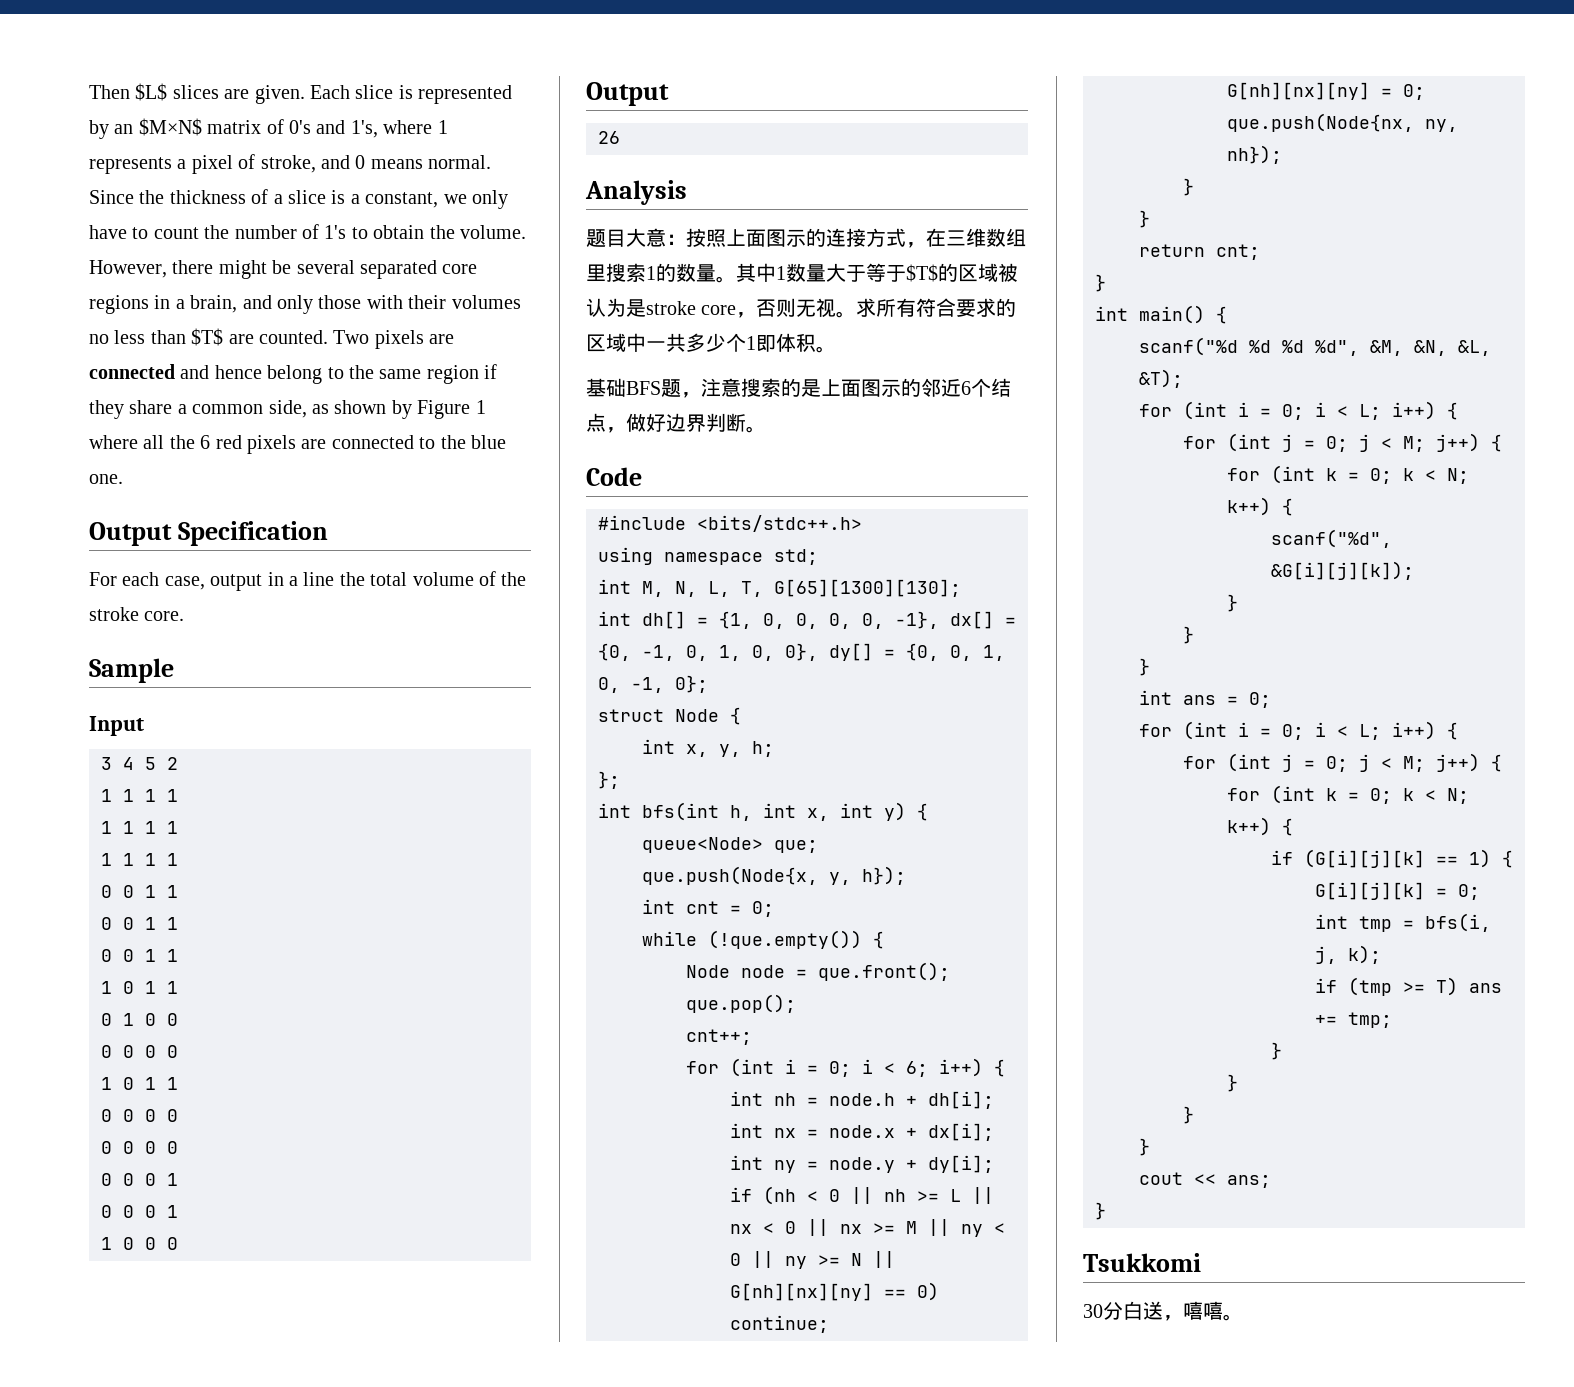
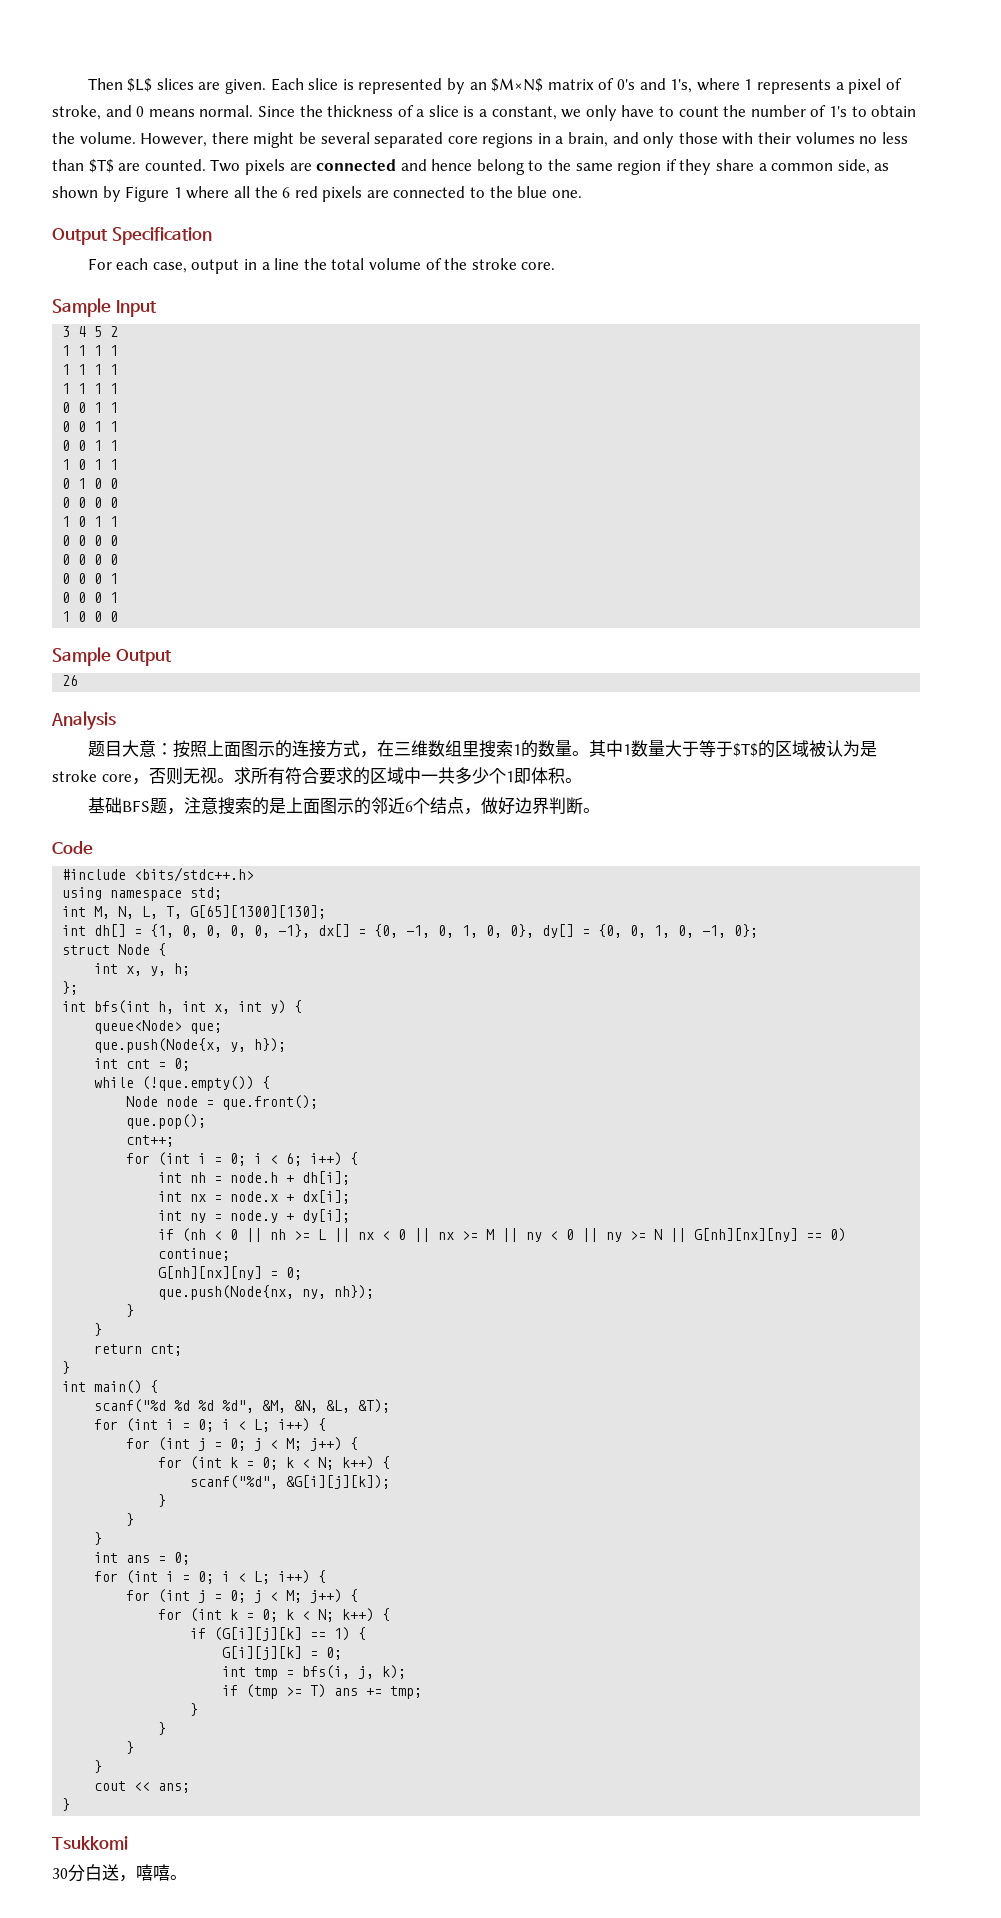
(174, 670) // -> (111, 307) none
(178, 1243) none -> [52,647,111,666] Sample

